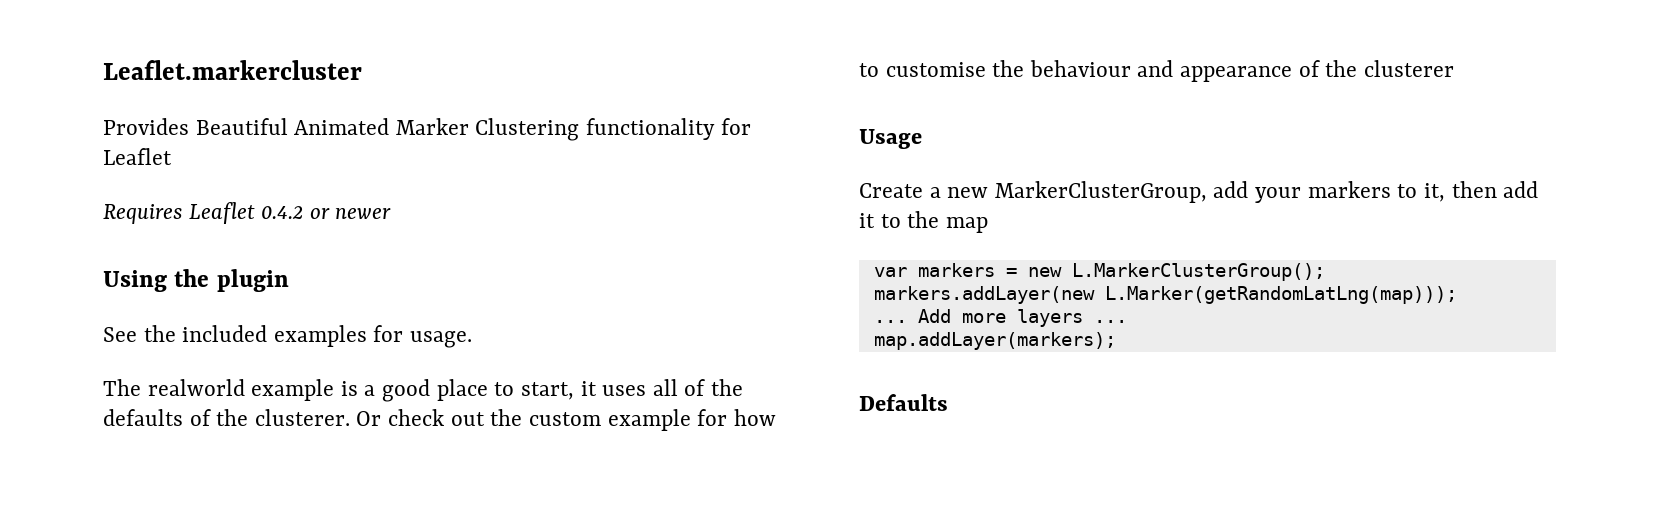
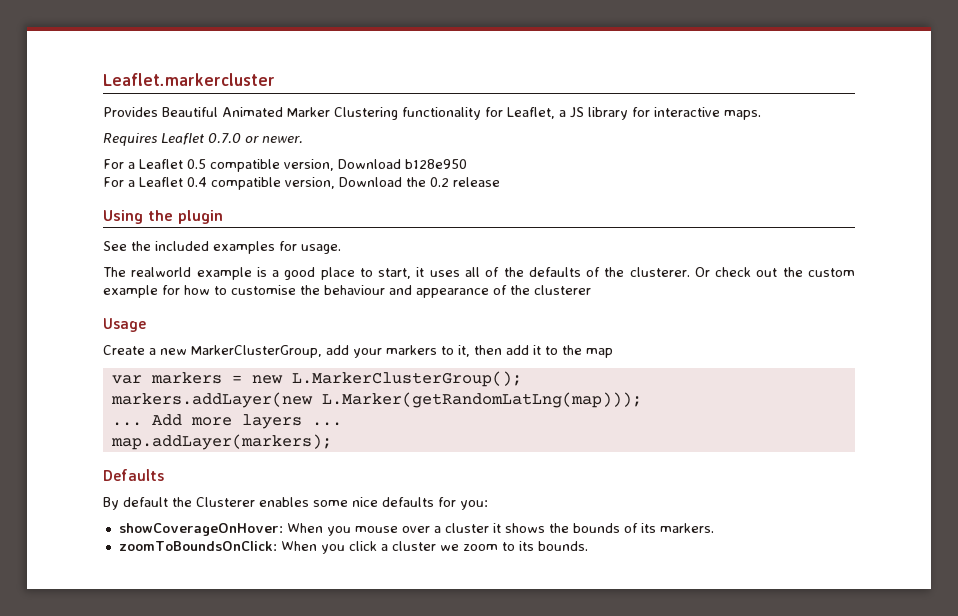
[103,148,172,165] [103,202,392,224] Leaflet // Requires Leaflet 0.4.2 or newer -> [507,107,761,120] [103,133,303,146] [103,159,467,172] [103,177,500,190] Leaflet, a JS library for interactive maps. // Requires Leaflet 0.7.0 or newer. // For a Leaflet 0.5 compatible version, Download b128e950 // For a Leaflet 0.4 compatible version, Download the 0.2 release
(948, 402) none -> [103,497,488,510] [118,523,714,536] [118,541,588,554] // By default the Clusterer enables some nice defaults for you: // showCoverageOnHover: When you mouse over a cluster it shows the bounds of its markers. // zoomToBoundsOnClick: When you click a cluster we zoom to its bounds.

